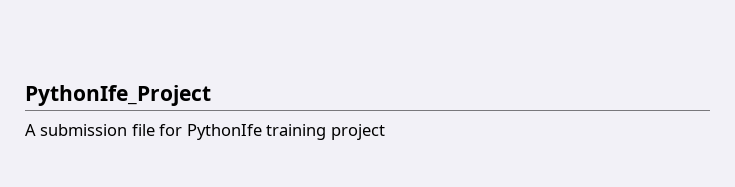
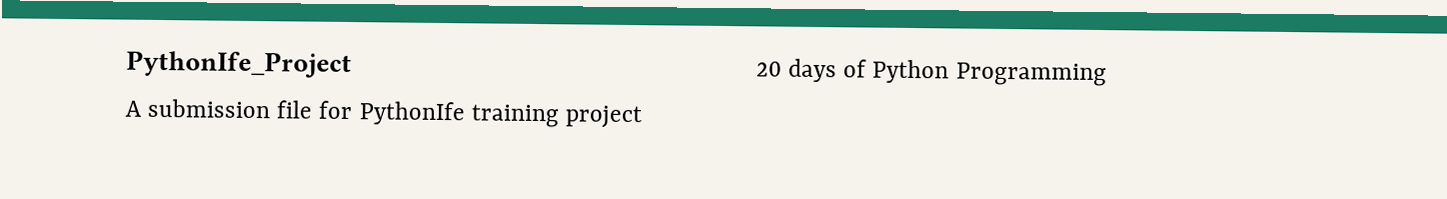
(385, 132) none -> [756,58,1107,87] // 20 days of Python Programming

